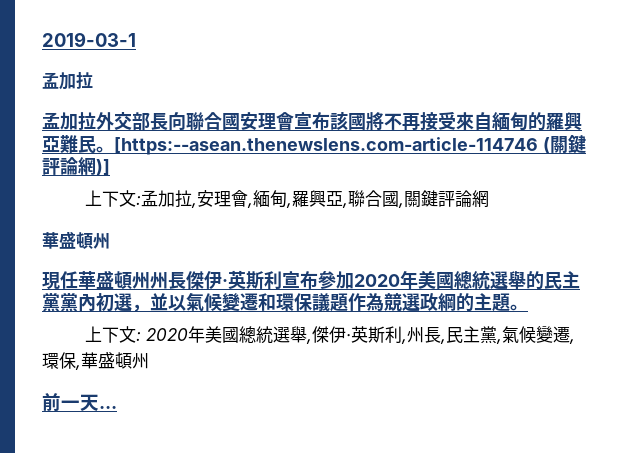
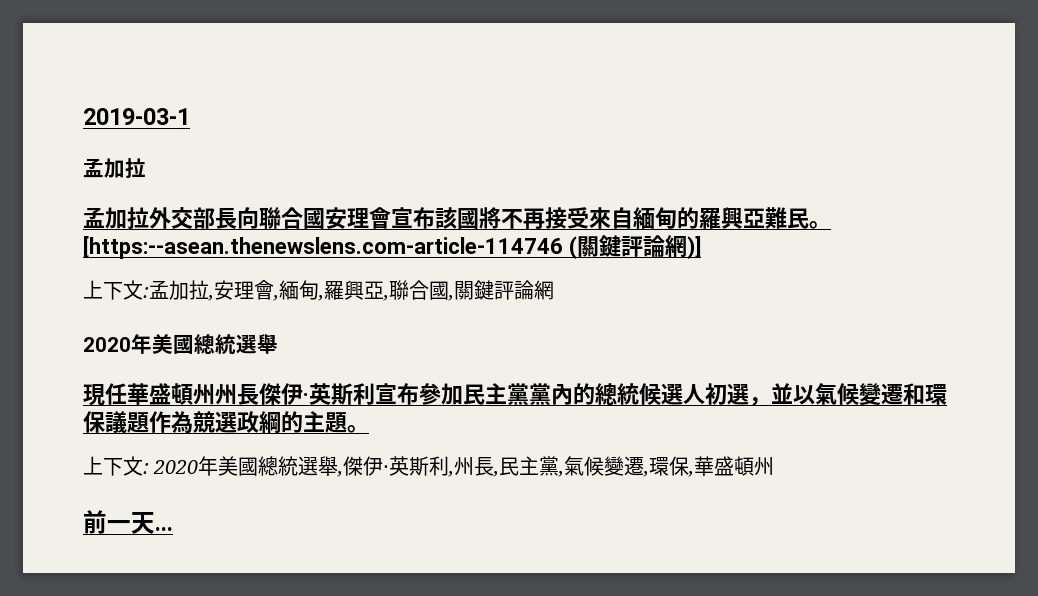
[42,231,110,249] 華盛頓州 -> [83,334,278,355] 2020年美國總統選舉
[354,270,580,290] [42,293,96,312] 2020年美國總統選舉的民主黨黨內 -> [463,383,705,405] 民主黨黨內的總統候選人

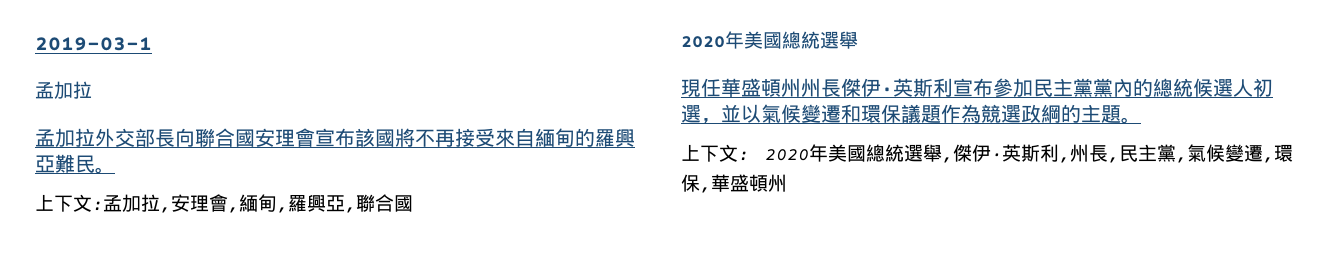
[83,235,701,259] [https:--asean.thenewslens.com-article-114746 (關鍵評論網)] -> (115, 170) none
[448,280,554,301] ,關鍵評論網 -> (413, 203) none
[83,510,173,534] // 前一天... -> (787, 183) none

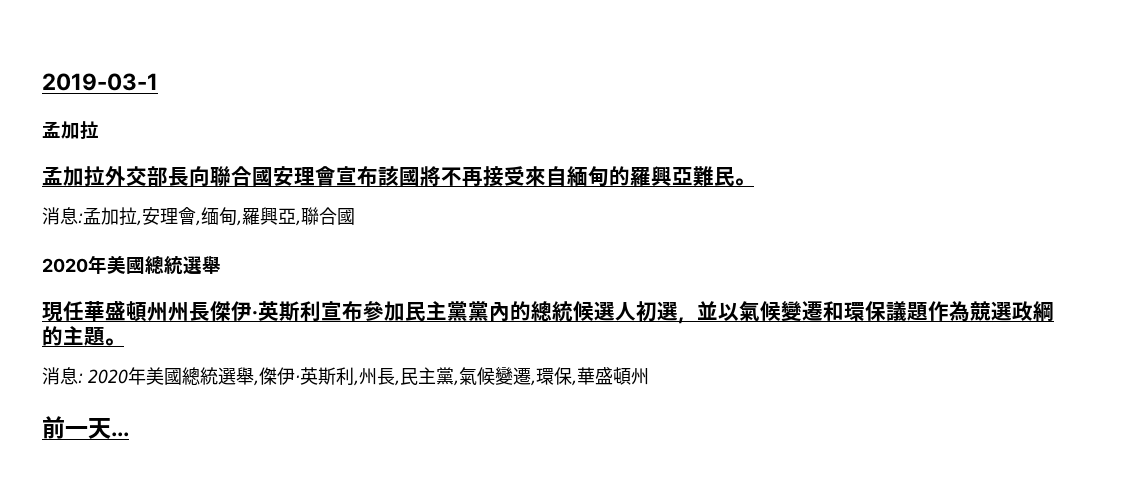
[35,194,92,212] 上下文 -> [42,207,78,225] 消息
[239,194,258,212] 緬 -> [201,207,219,225] 缅
[681,144,738,162] 上下文 -> [42,367,78,385] 消息
(787, 183) none -> [42,416,129,439] // 前一天...

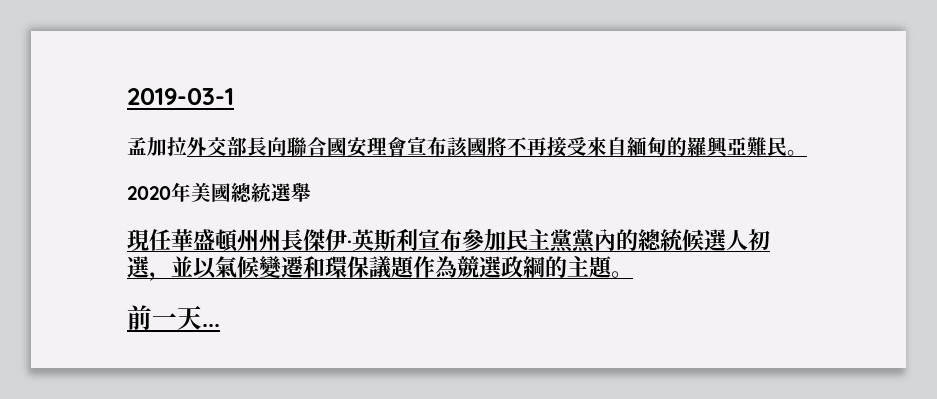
[42,166,105,186] // 孟加拉 -> (187, 146) none
[42,207,355,226] // 消息:孟加拉,安理會,缅甸,羅興亞,聯合國 -> (807, 153) none
[42,366,649,386] // 消息: 2020年美國總統選舉,傑伊·英斯利,州長,民主黨,氣候變遷,環保,華盛頓州 -> (633, 274) none

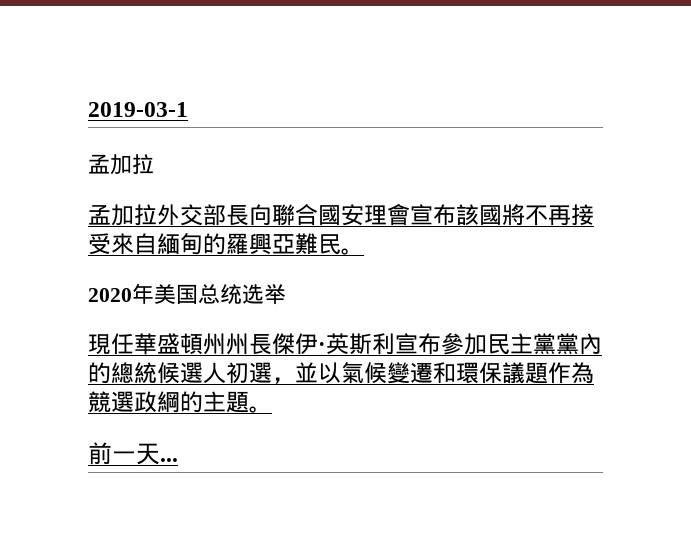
(187, 146) none -> [88,204,157,226] // 孟加拉
[211,182,311,202] 國總統選舉 -> [176,284,286,305] 国总统选举

